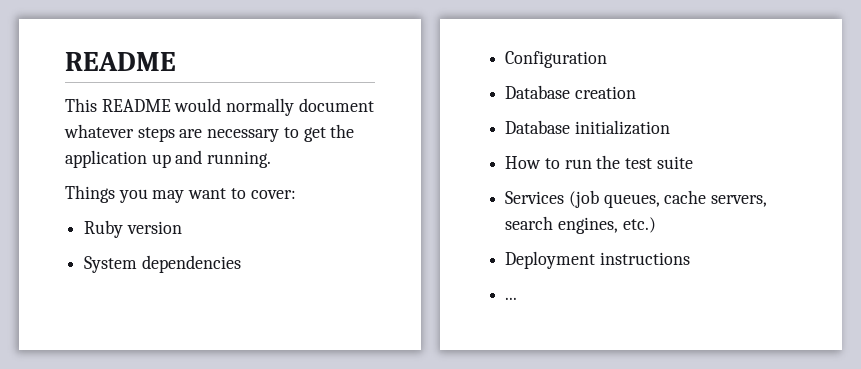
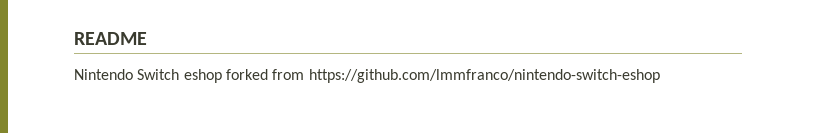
[65,98,374,116] [64,124,355,142] [65,150,272,168] [65,185,296,203] [84,220,182,238] [84,255,241,273] [505,51,608,68] [505,85,636,99] [505,120,670,135] [505,155,693,169] [505,190,768,208] [505,216,656,234] [505,251,690,269] [505,297,518,300] This README would normally document whatever steps are necessary to get the application up and running. // Things you may want to cover: // Ruby version // System dependencies // Configuration // Database creation // Database initialization // How to run the test suite // Services (job queues, cache servers, search engines, etc.) // Deployment instructions // ... -> [74,69,660,83] Nintendo Switch eshop forked from https://github.com/lmmfranco/nintendo-switch-eshop

